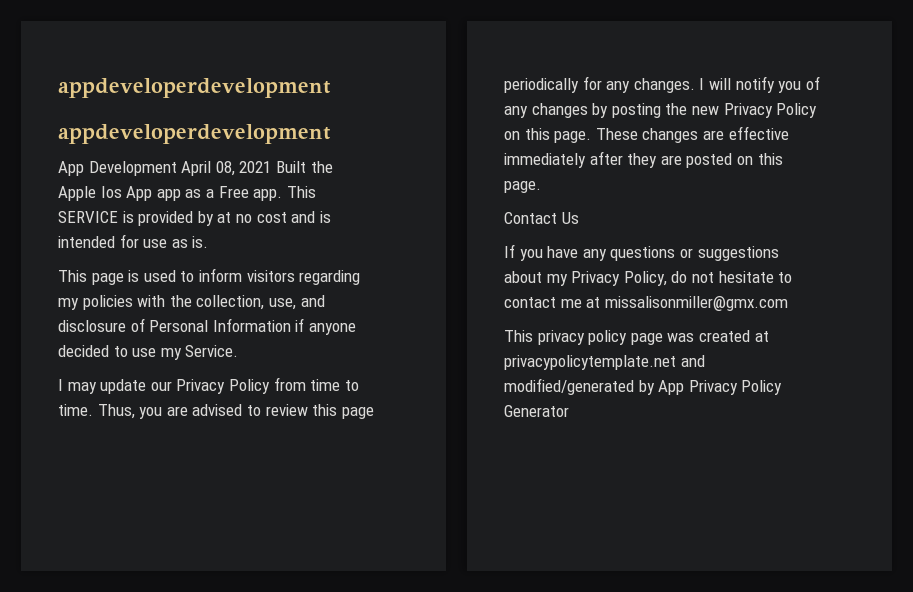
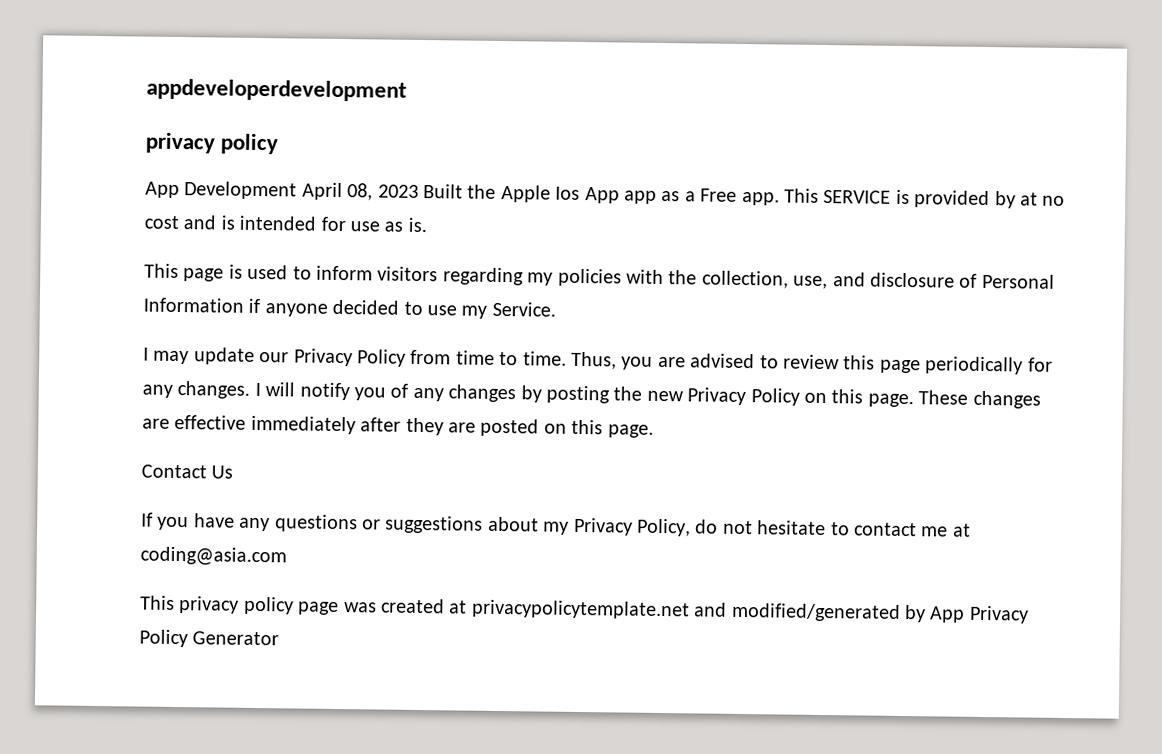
[58,78,331,98] [58,124,331,144] appdeveloperdevelopment // appdeveloperdevelopment -> [146,78,407,102] [145,132,279,155] appdeveloperdevelopment // privacy policy
[239,161,272,173] 2021 -> [377,184,419,198] 2023
[604,296,788,311] missalisonmiller@gmx.com -> [140,546,287,567] coding@asia.com

